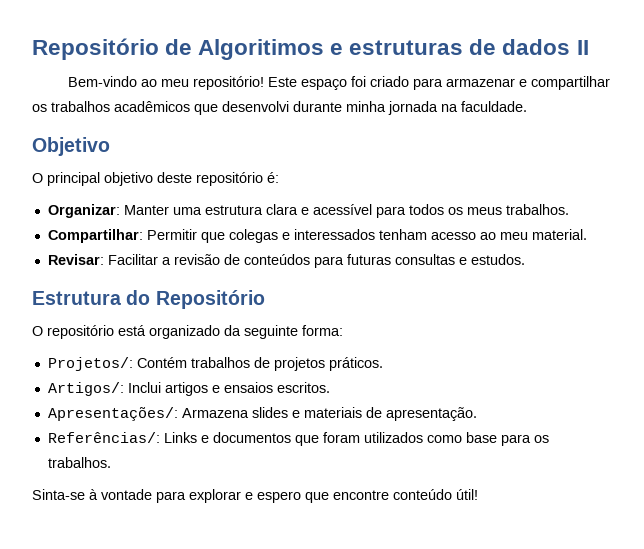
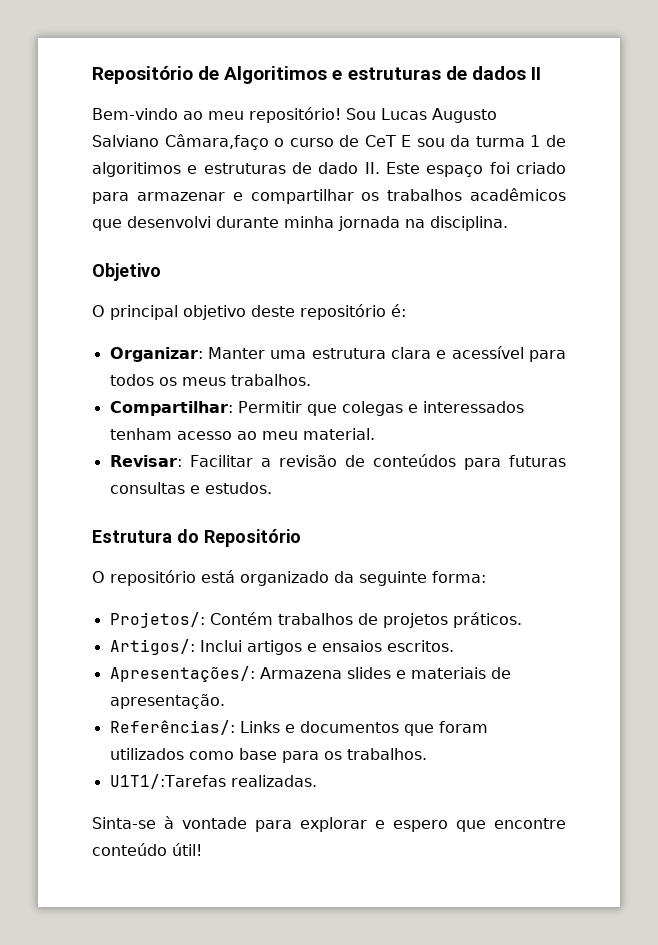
(264, 83) none -> [346,108,497,123] [92,134,566,150] [92,162,380,177] Sou Lucas Augusto Salviano Câmara,faço o curso de CeT E sou da turma 1 de algoritimos e estruturas de dado II.
[461,101,527,112] faculdade. -> [430,216,508,231] disciplina.
(111, 462) none -> [109,774,317,789] // U1T1/:Tarefas realizadas.

